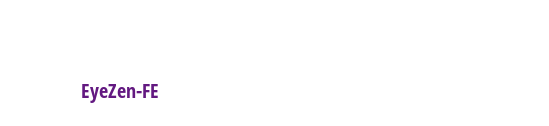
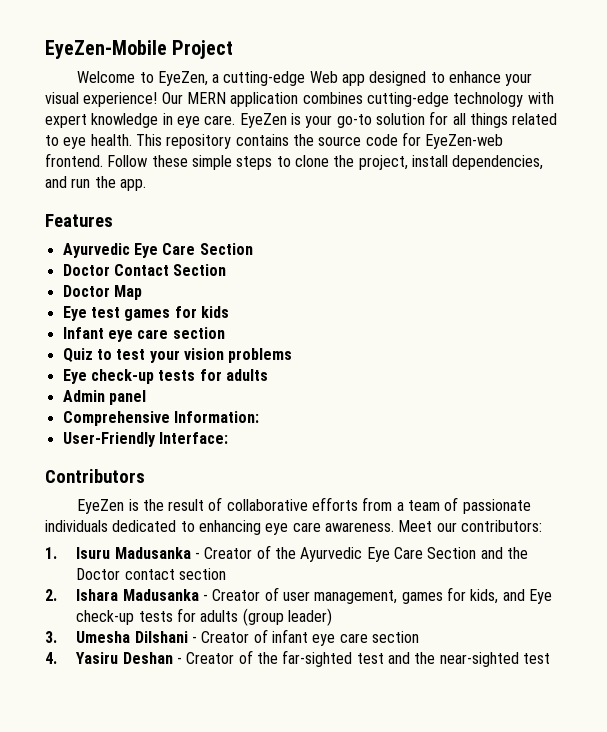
[81,84,159,103] EyeZen-FE -> [45,40,234,59] [77,71,533,86] [45,92,554,107] [45,111,558,128] [45,132,504,149] [45,153,544,170] [45,176,146,191] [45,214,113,227] [62,243,253,258] [62,264,227,276] [62,285,142,300] [62,306,229,321] [62,327,225,342] [62,348,293,363] [62,369,268,384] [62,390,146,405] [62,411,259,426] [62,432,228,447] [45,469,145,483] [77,497,531,514] [45,520,542,535] [45,545,528,562] [76,568,227,580] [45,587,552,604] [76,608,333,626] [45,629,420,646] [45,650,550,667] EyeZen-Mobile Project // Welcome to EyeZen, a cutting-edge Web app designed to enhance your visual experience! Our MERN application combines cutting-edge technology with expert knowledge in eye care. EyeZen is your go-to solution for all things related to eye health. This repository contains the source code for EyeZen-web frontend. Follow these simple steps to clone the project, install dependencies, and run the app. // Features // Ayurvedic Eye Care Section // Doctor Contact Section // Doctor Map // Eye test games for kids // Infant eye care section // Quiz to test your vision problems // Eye check-up tests for adults // Admin panel // Comprehensive Information: // User-Friendly Interface: // Contributors // EyeZen is the result of collaborative efforts from a team of passionate individuals dedicated to enhancing eye care awareness. Meet our contributors: // 1. Isuru Madusanka - Creator of the Ayurvedic Eye Care Section and the Doctor contact section // 2. Ishara Madusanka - Creator of user management, games for kids, and Eye check-up tests for adults (group leader) // 3. Umesha Dilshani - Creator of infant eye care section // 4. Yasiru Deshan - Creator of the far-sighted test and the near-sighted test

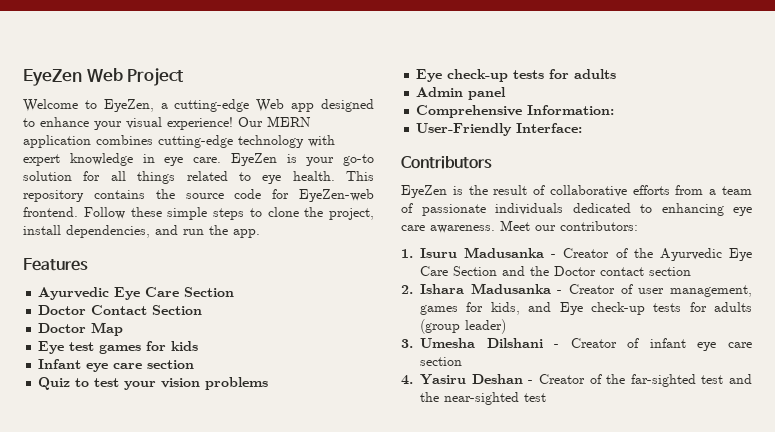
[45,40,167,59] EyeZen-Mobile -> [23,68,123,86] EyeZen Web

